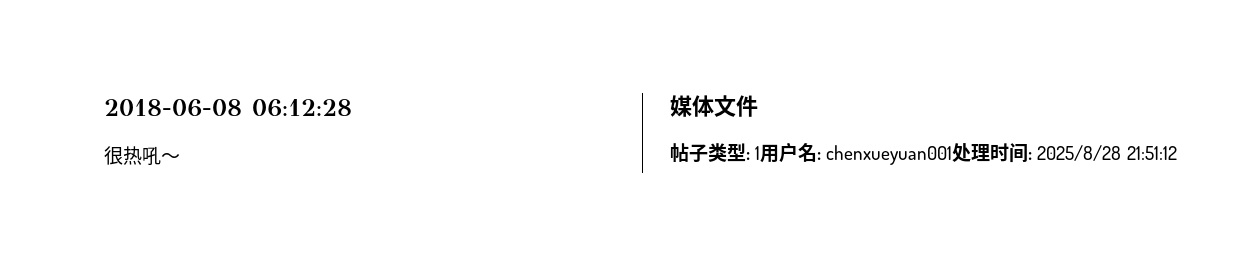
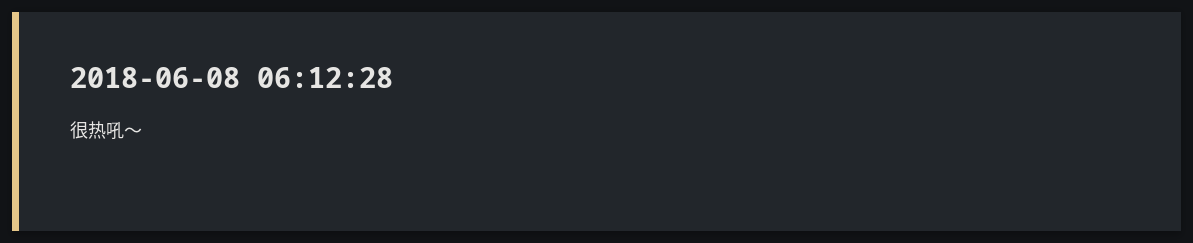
[670,95,758,117] [670,142,1177,165] // 媒体文件 // 帖子类型: 1用户名: chenxueyuan001处理时间: 2025/8/28 21:51:12 -> (142, 132) none

